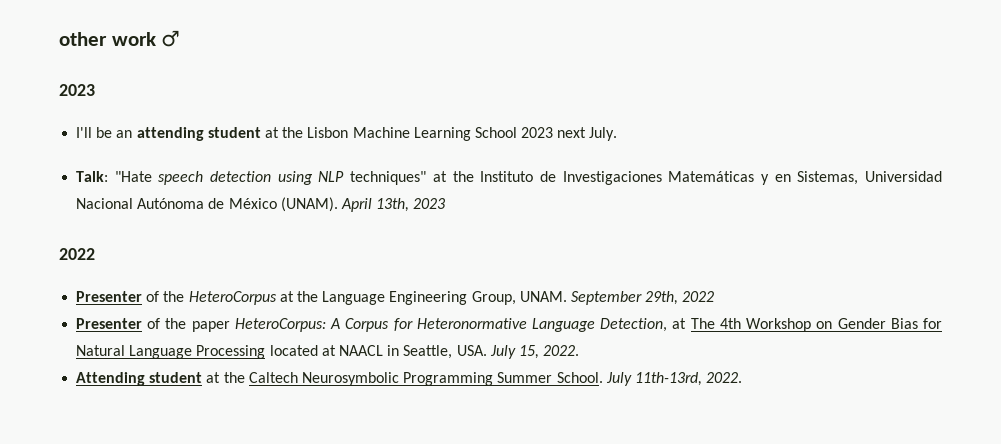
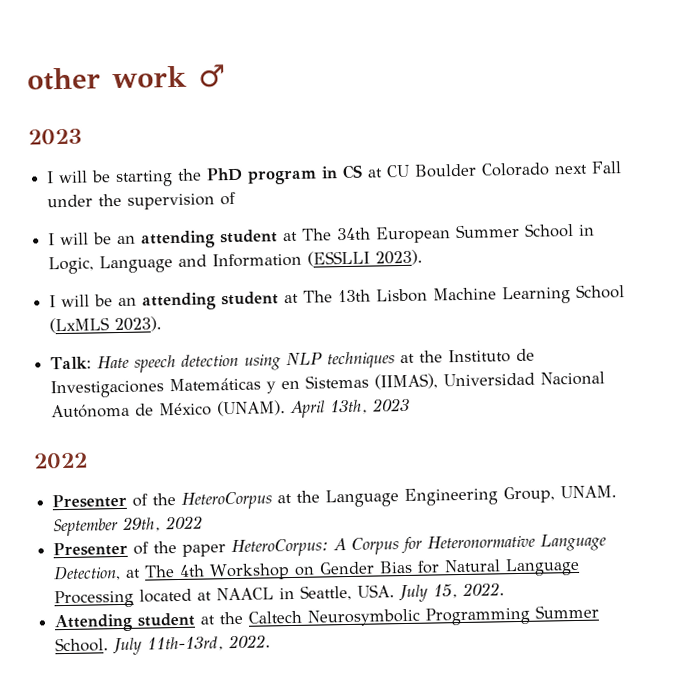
[76,127,304,141] I'll be an attending student at the -> [46,161,623,188] [47,191,237,210] [48,222,596,249] [48,249,424,275] [49,289,372,311] I will be starting the PhD program in CS at CU Boulder Colorado next Fall under the supervision of // I will be an attending student at The 34th European Summer School in Logic, Language and Information (ESSLLI 2023). // I will be an attending student at The 13th
[521,127,618,141] 2023 next July. -> [49,316,163,334] (LxMLS 2023).
[114,171,152,182] "Hate -> [97,355,131,369] Hate
[350,171,427,185] techniques" -> [327,351,396,369] techniques
[797,171,859,185] Sistemas, -> [305,373,439,390] Sistemas (IIMAS),

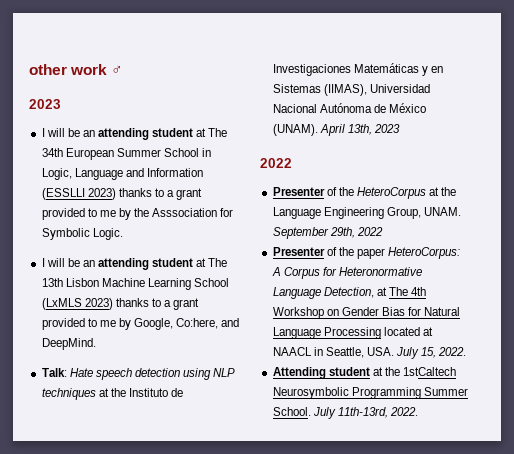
[46,161,623,188] [47,191,237,210] // I will be starting the PhD program in CS at CU Boulder Colorado next Fall under the supervision of -> (61, 104) none
[375,249,424,266] 2023). -> [87,188,203,200] [41,208,234,220] [41,228,123,240] 2023) thanks to a grant provided to me by the Asssociation for Symbolic Logic.
[114,316,163,333] 2023). -> [84,298,200,310] [41,318,240,330] [41,338,96,350] 2023) thanks to a grant provided to me by Google, Co:here, and DeepMind.
[248,610,303,624] Caltech -> [403,367,457,376] 1stCaltech

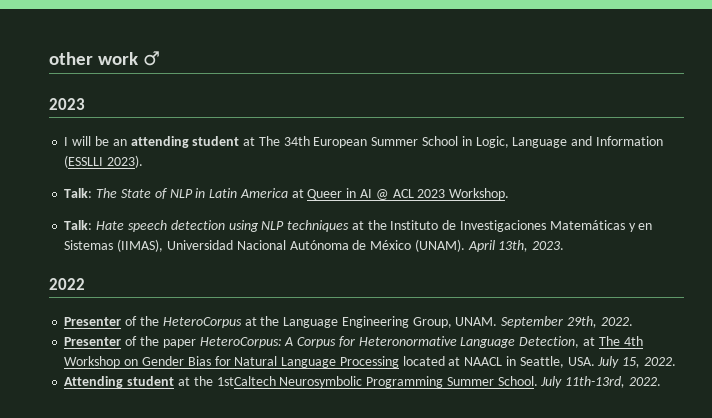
[87,188,203,200] [41,208,234,220] [41,228,123,240] [41,258,228,270] [41,278,230,290] [41,298,200,310] [41,318,240,330] [41,338,96,350] 2023) thanks to a grant provided to me by the Asssociation for Symbolic Logic. // I will be an attending student at The 13th Lisbon Machine Learning School (LxMLS 2023) thanks to a grant provided to me by Google, Co:here, and DeepMind. -> [107,155,144,168] [64,188,510,200] 2023). // Talk: The State of NLP in Latin America at Queer in AI @ ACL 2023 Workshop.
[373,124,400,133] 2023 -> [532,241,565,250] 2023.
[356,227,383,236] 2022 -> [600,317,633,326] 2022.

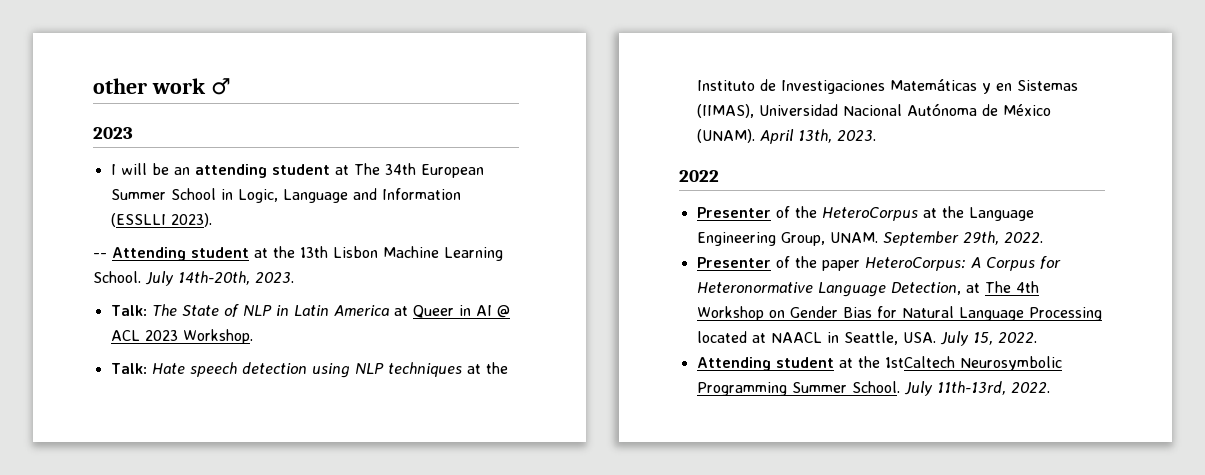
(144, 161) none -> [93,246,503,261] [93,271,294,286] // -- Attending student at the 13th Lisbon Machine Learning School. July 14th-20th, 2023.

